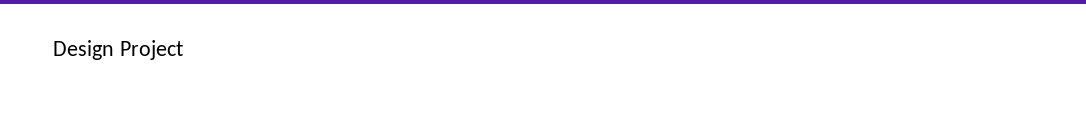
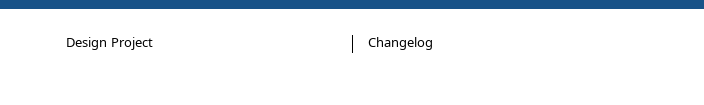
(183, 50) none -> [368,37,433,50] // Changelog

